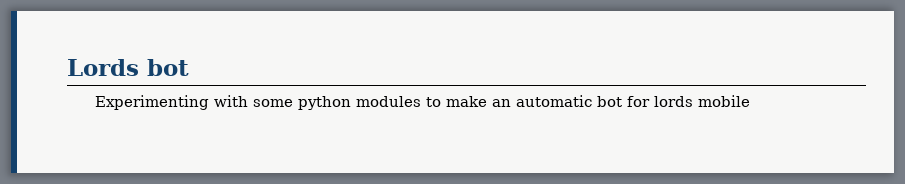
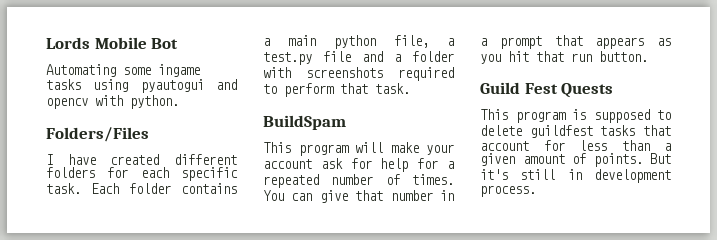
[147,59,189,76] [95,95,751,110] bot // Experimenting with some python modules to make an automatic bot for lords mobile -> [94,37,179,49] [46,64,200,77] [46,79,237,93] [46,95,179,109] [46,127,149,142] [46,154,237,165] [46,167,238,181] [46,183,237,194] [263,35,454,49] [263,51,454,65] [263,67,454,81] [263,83,410,97] [263,115,346,130] [263,142,454,156] [263,158,454,172] [263,174,454,188] [263,190,454,203] [480,35,671,49] [480,51,648,64] [480,82,614,98] [480,109,671,123] [480,125,671,138] [480,140,671,151] [480,153,671,167] [480,169,671,183] [480,185,536,197] Mobile Bot // Automating some ingame tasks using pyautogui and opencv with python. // Folders/Files // I have created different folders for each specific task. Each folder contains a main python file, a test.py file and a folder with screenshots required to perform that task. // BuildSpam // This program will make your account ask for help for a repeated number of times. You can give that number in a prompt that appears as you hit that run button. // Guild Fest Quests // This program is supposed to delete guildfest tasks that account for less than a given amount of points. But it's still in development process.

